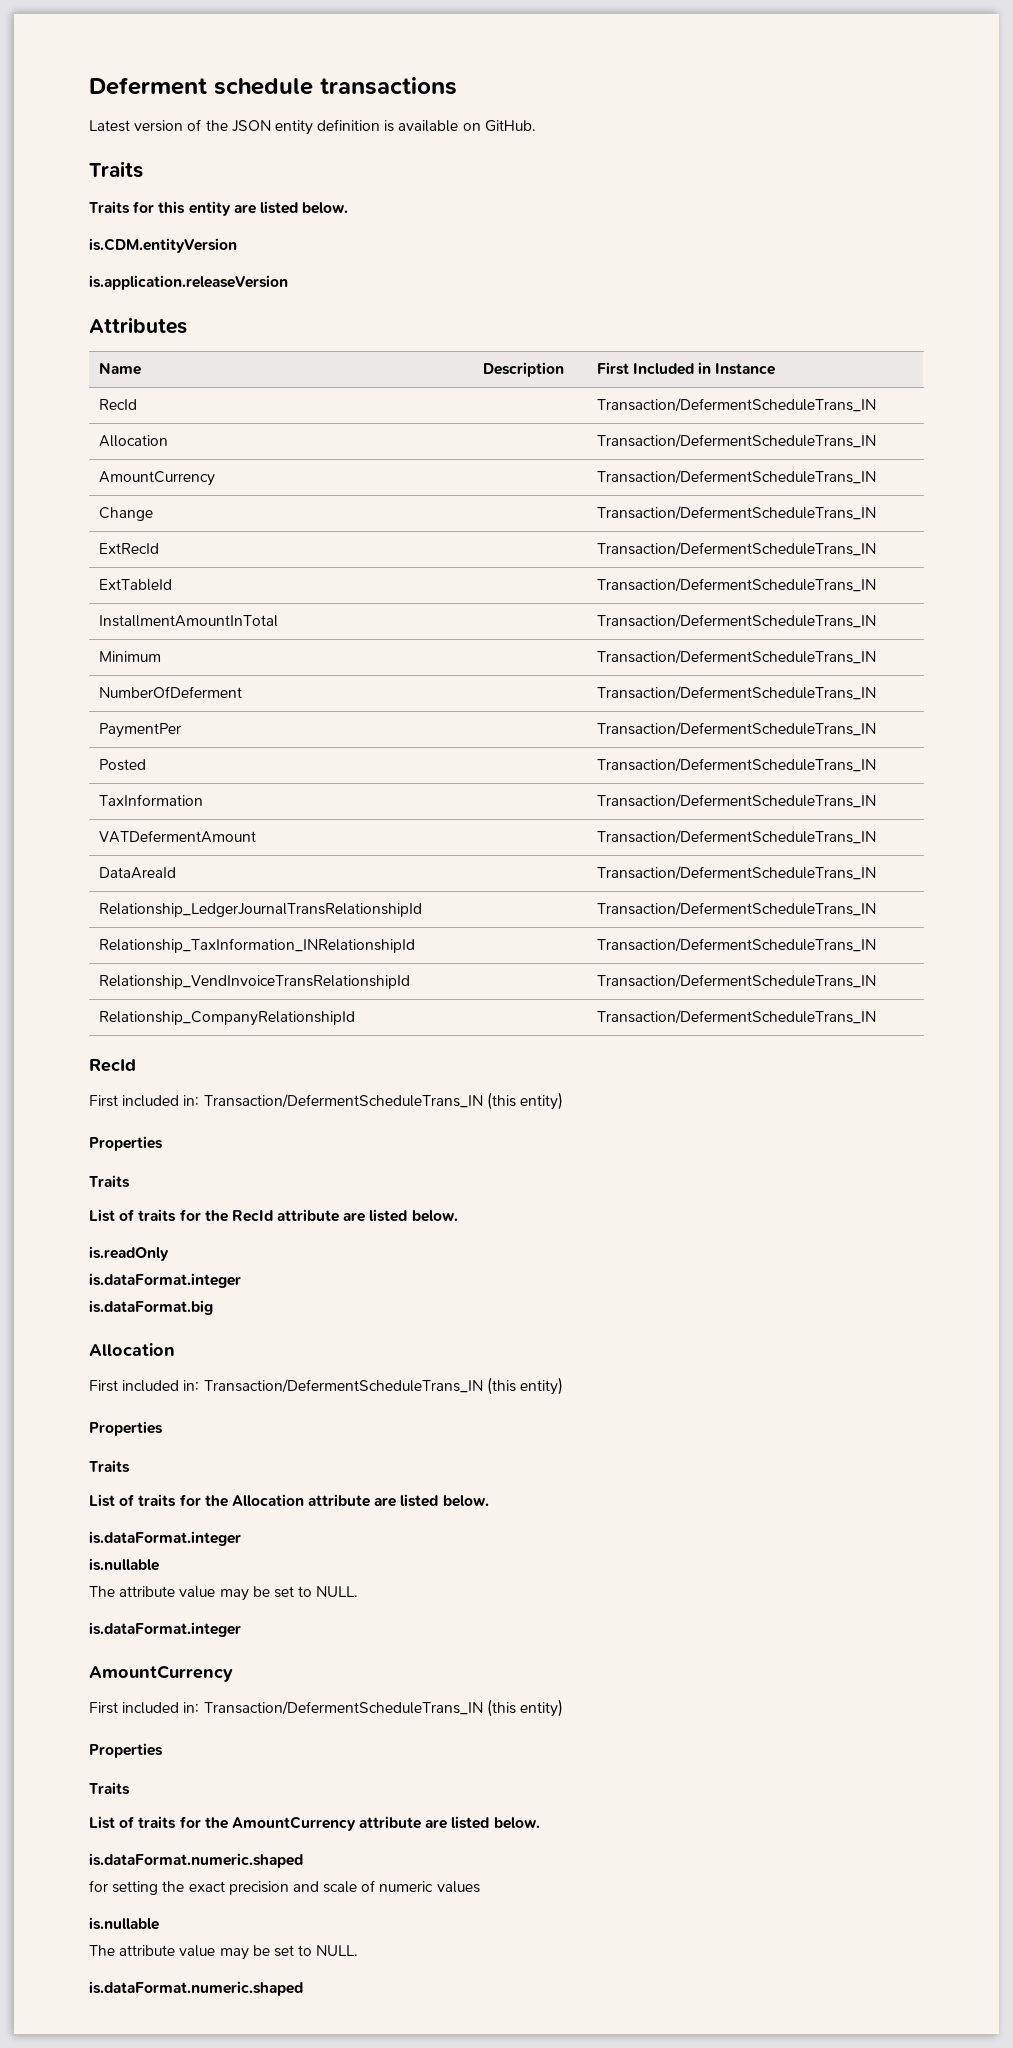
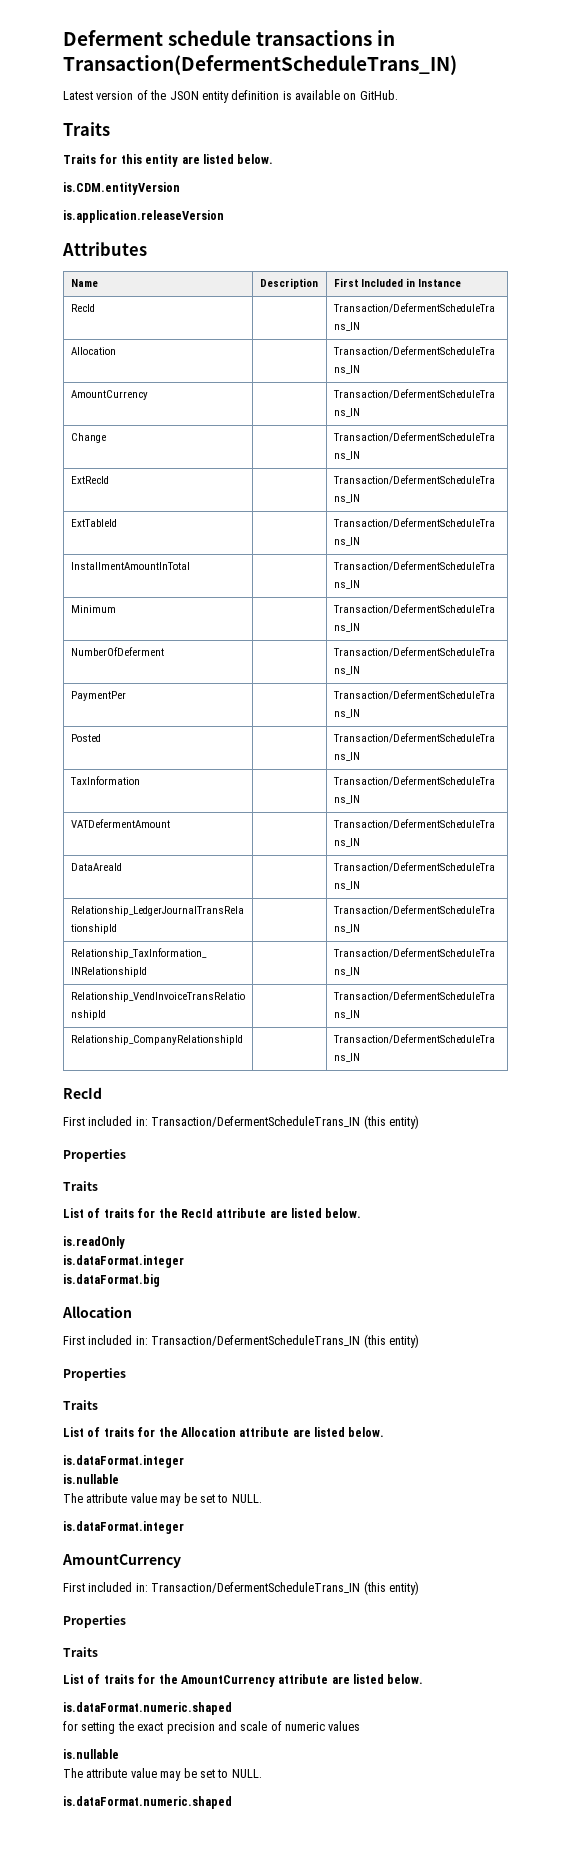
(457, 86) none -> [377,30,396,46] [63,55,457,75] in Transaction(DefermentScheduleTrans_IN)

